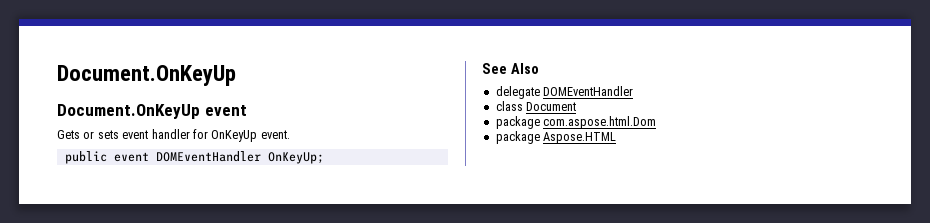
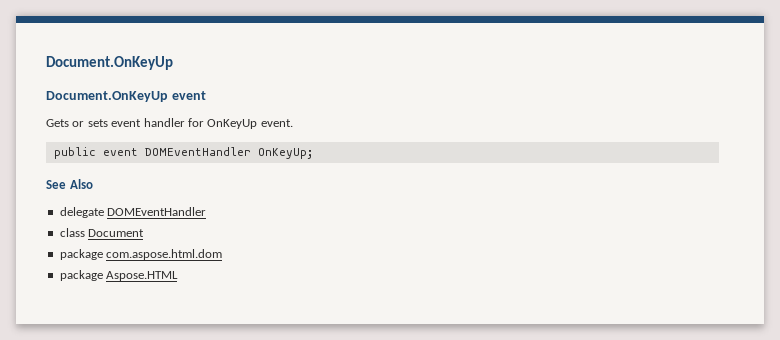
[543,116,657,129] com.aspose.html.Dom -> [106,249,223,260] com.aspose.html.dom

